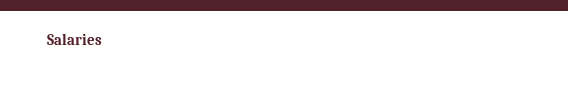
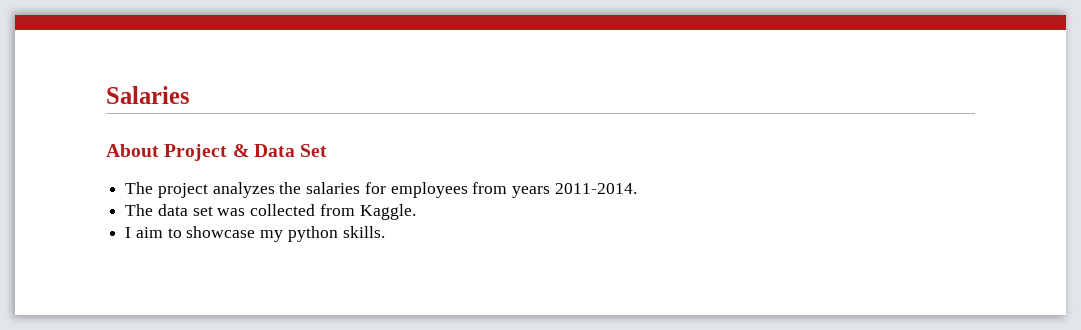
(102, 39) none -> [106,144,328,161] [125,182,637,198] [125,204,416,220] [125,226,385,242] // About Project & Data Set // The project analyzes the salaries for employees from years 2011-2014. // The data set was collected from Kaggle. // I aim to showcase my python skills.

